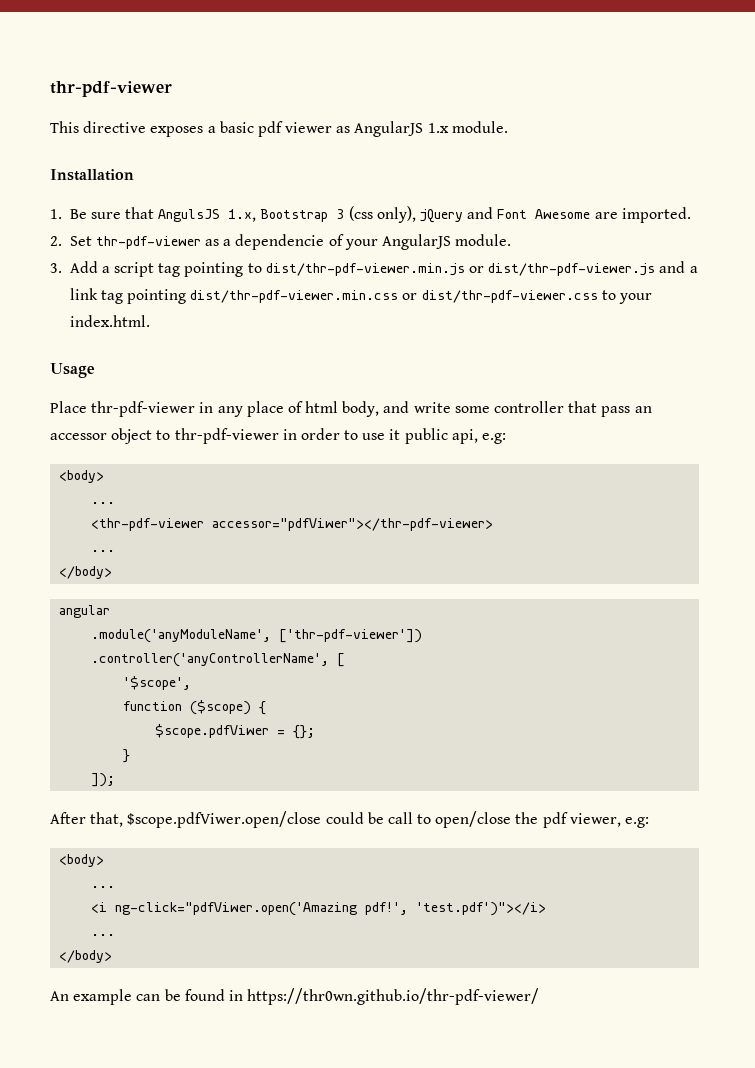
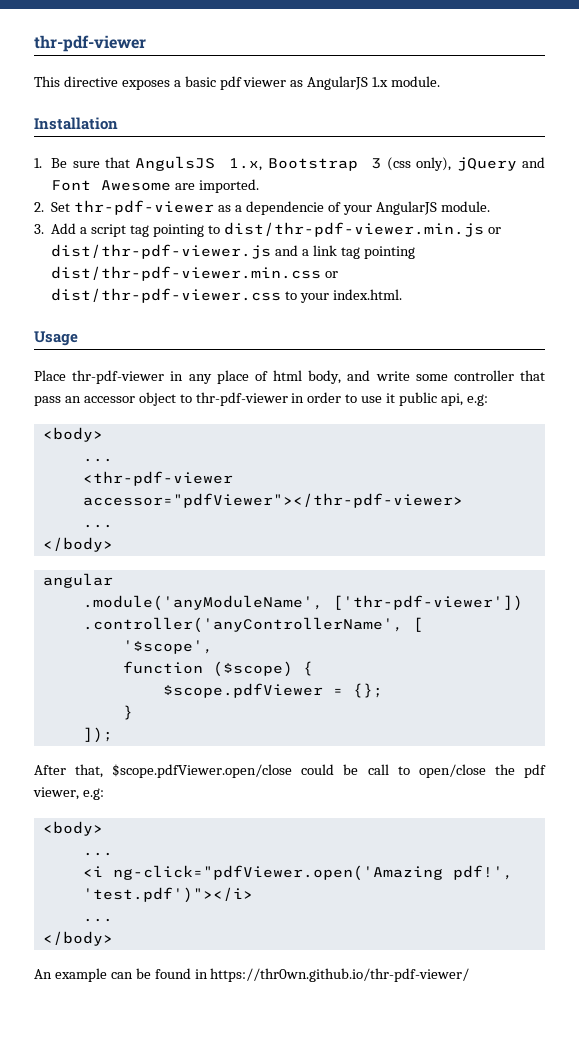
[212,518,494,531] accessor="pdfViwer"></thr-pdf-viewer> -> [82,493,463,508] accessor="pdfViewer"></thr-pdf-viewer>
[155,724,270,738] $scope.pdfViwer -> [162,683,323,698] $scope.pdfViewer
[127,811,322,828] $scope.pdfViwer.open/close -> [112,764,293,778] $scope.pdfViewer.open/close
[115,902,358,916] ng-click="pdfViwer.open('Amazing -> [112,865,443,881] ng-click="pdfViewer.open('Amazing

